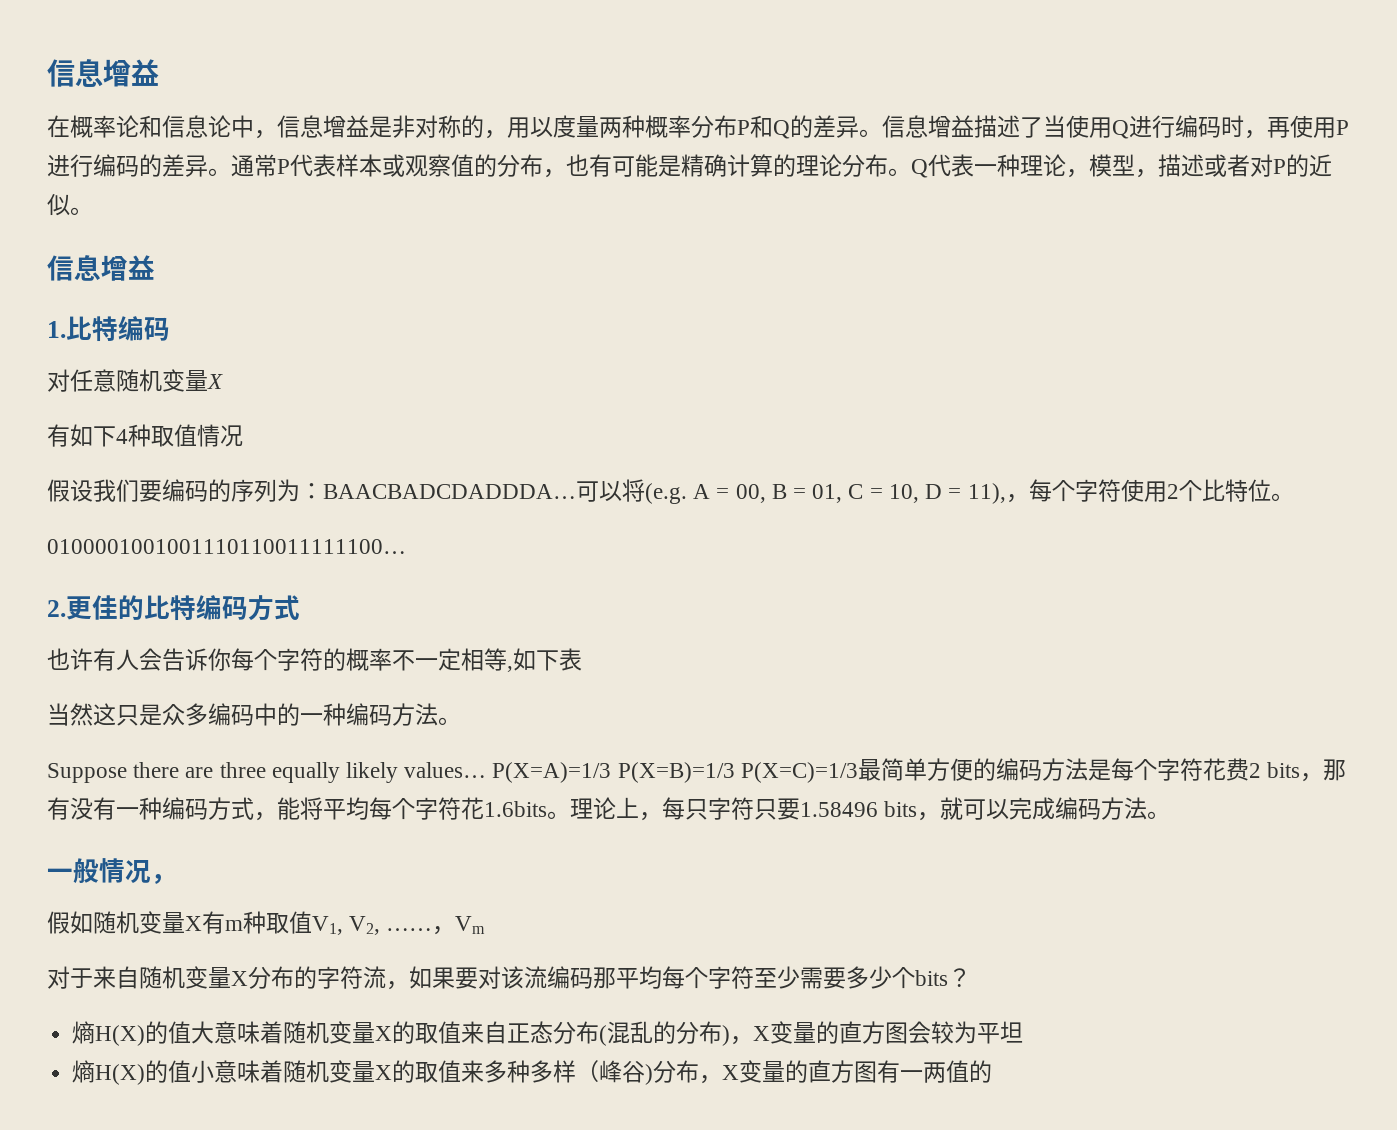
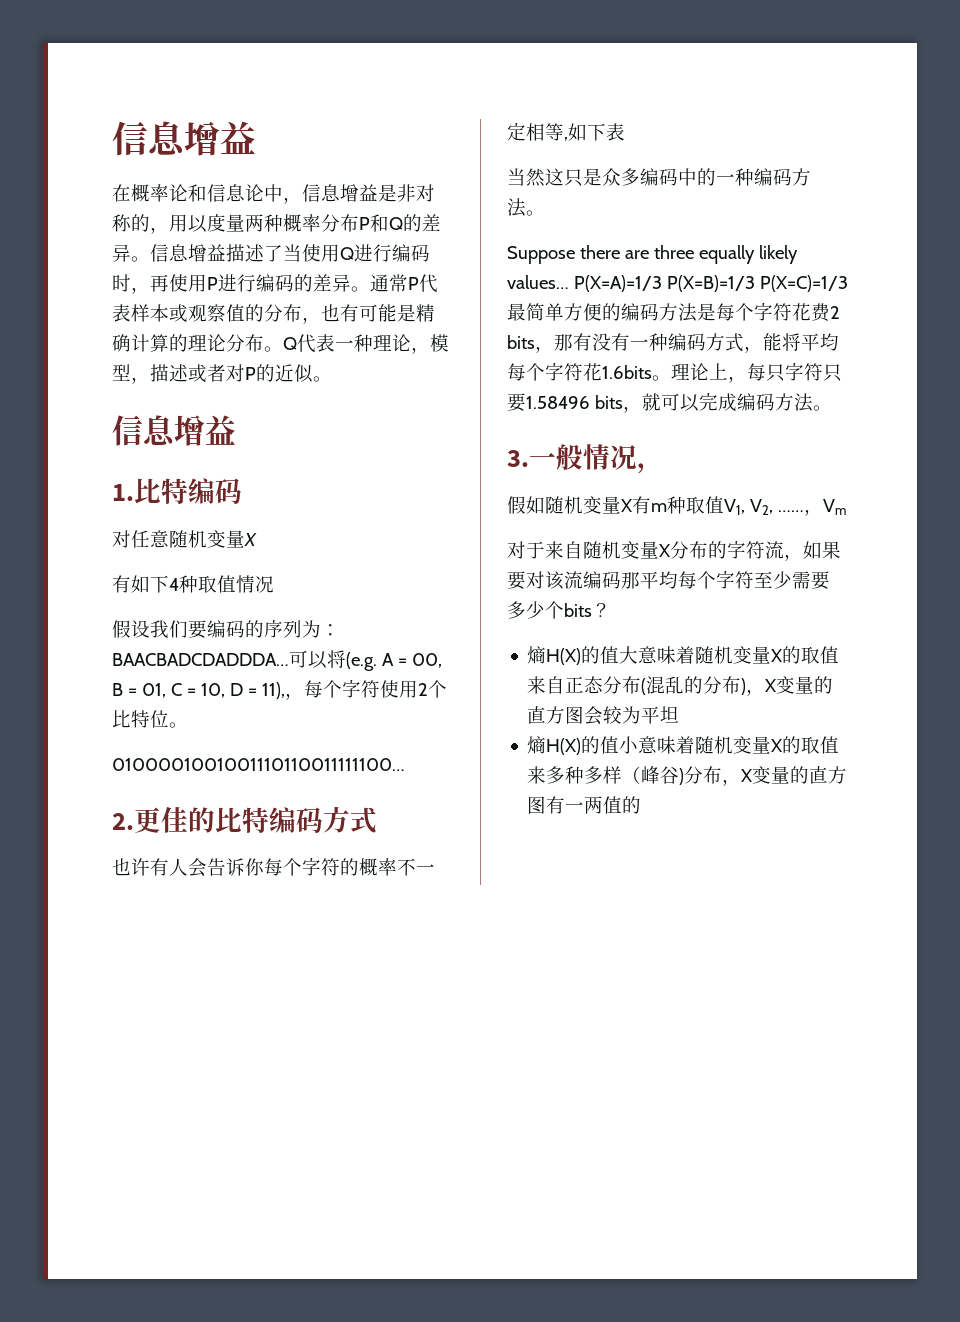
(1171, 815) none -> [507,450,529,467] 3.

